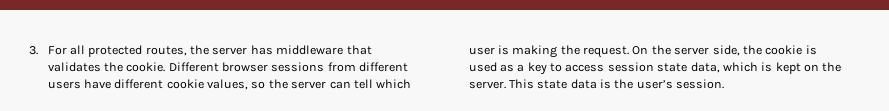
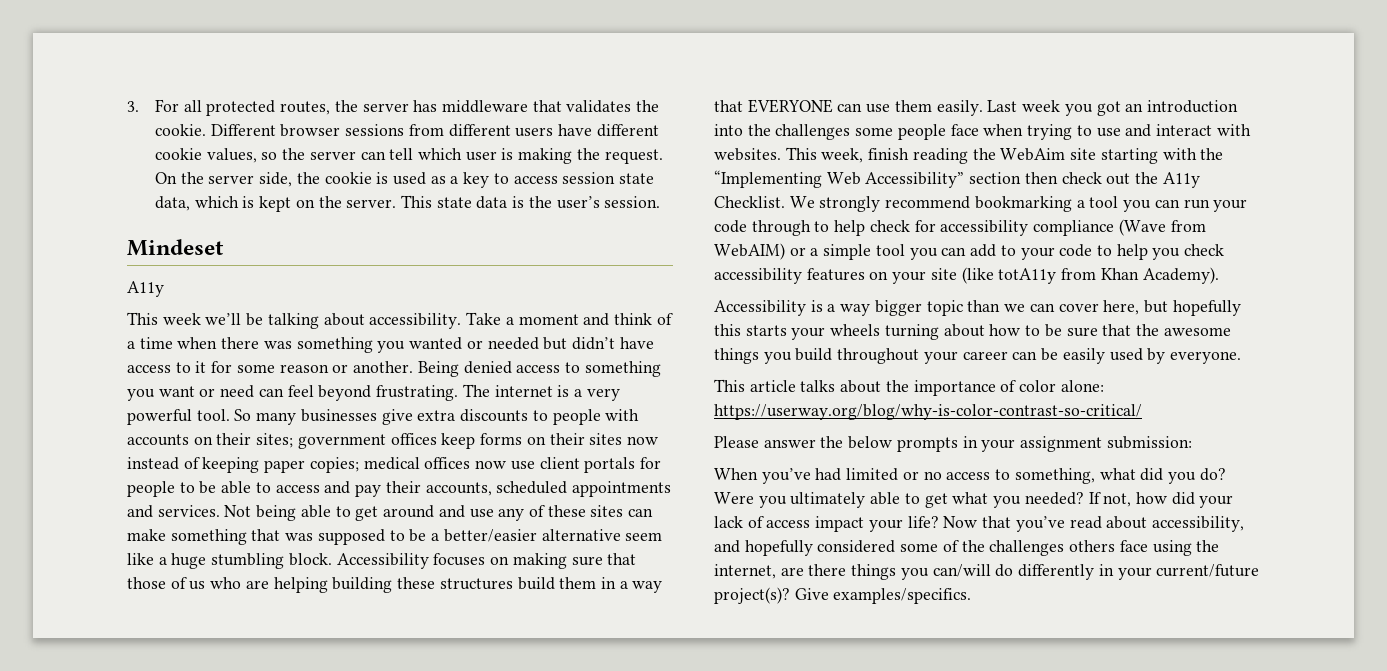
(725, 84) none -> [127,239,224,256] [127,281,164,297] [127,312,673,329] [127,337,654,353] [127,361,661,377] [127,384,620,401] [127,409,640,425] [127,433,658,449] [127,457,661,473] [127,481,671,497] [127,505,654,521] [127,529,663,545] [127,553,637,569] [127,577,663,593] [714,99,1238,116] [714,124,1251,140] [714,147,1224,164] [714,170,1200,188] [714,196,1248,212] [714,219,1206,236] [714,243,1225,260] [714,267,1219,284] [714,300,1241,316] [714,324,1231,340] [714,348,1241,364] [714,379,1104,396] [714,404,1142,420] [714,436,1192,452] [714,468,1226,484] [714,492,1234,508] [714,516,1244,532] [714,540,1220,556] [714,564,1260,580] [714,587,972,604] // Mindeset // A11y // This week we’ll be talking about accessibility. Take a moment and think of a time when there was something you wanted or needed but didn’t have access to it for some reason or another. Being denied access to something you want or need can feel beyond frustrating. The internet is a very powerful tool. So many businesses give extra discounts to people with accounts on their sites; government offices keep forms on their sites now instead of keeping paper copies; medical offices now use client portals for people to be able to access and pay their accounts, scheduled appointments and services. Not being able to get around and use any of these sites can make something that was supposed to be a better/easier alternative seem like a huge stumbling block. Accessibility focuses on making sure that those of us who are helping building these structures build them in a way that EVERYONE can use them easily. Last week you got an introduction into the challenges some people face when trying to use and interact with websites. This week, finish reading the WebAim site starting with the “Implementing Web Accessibility” section then check out the A11y Checklist. We strongly recommend bookmarking a tool you can run your code through to help check for accessibility compliance (Wave from WebAIM) or a simple tool you can add to your code to help you check accessibility features on your site (like totA11y from Khan Academy). // Accessibility is a way bigger topic than we can cover here, but hopefully this starts your wheels turning about how to be sure that the awesome things you build throughout your career can be easily used by everyone. // This article talks about the importance of color alone: https://userway.org/blog/why-is-color-contrast-so-critical/ // Please answer the below prompts in your assignment submission: // When you’ve had limited or no access to something, what did you do? Were you ultimately able to get what you needed? If not, how did your lack of access impact your life? Now that you’ve read about accessibility, and hopefully considered some of the challenges others face using the internet, are there things you can/will do differently in your current/future project(s)? Give examples/specifics.

